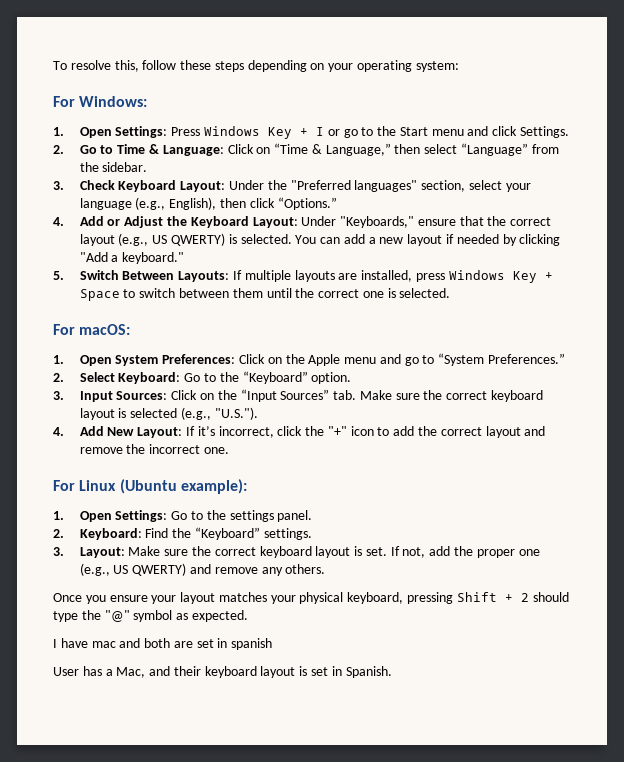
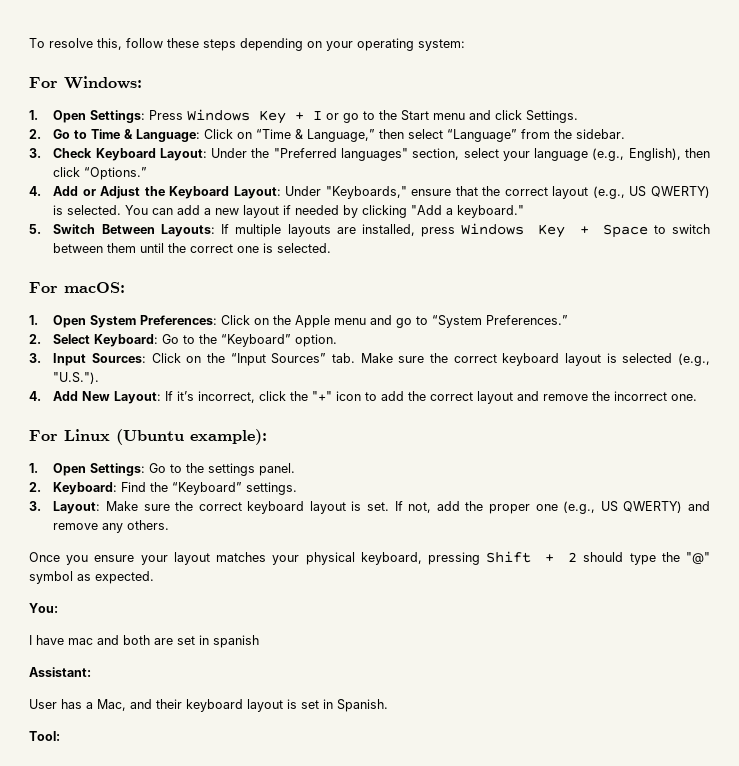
(248, 616) none -> [29,603,58,613] // You:
(273, 644) none -> [29,667,91,677] // Assistant:
(392, 672) none -> [29,731,60,741] // Tool:

